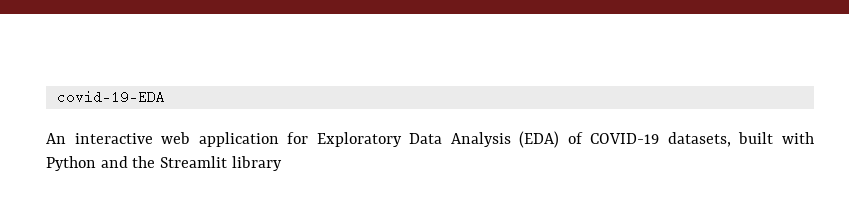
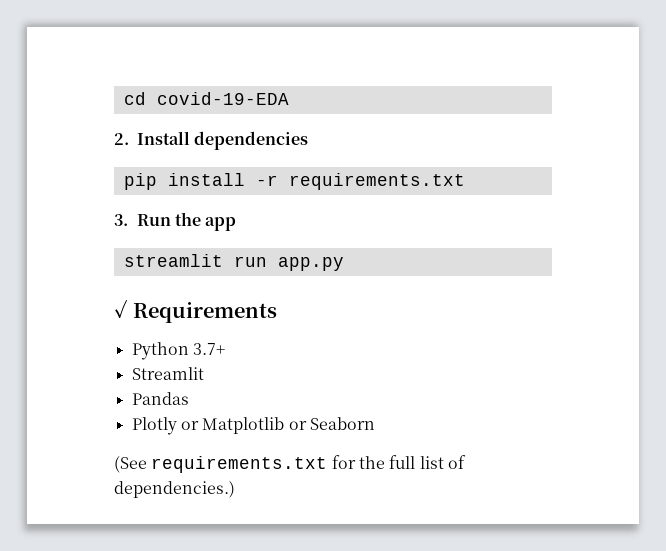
(56, 97) none -> [123,92,146,105] cd
[46,131,815,148] [46,156,282,171] An interactive web application for Exploratory Data Analysis (EDA) of COVID-19 datasets, built with Python and the Streamlit library -> [114,131,309,150] [123,173,465,190] [114,212,237,231] [123,254,344,271] [114,299,278,323] [131,342,225,360] [131,367,204,380] [131,392,189,405] [131,417,375,435] [114,455,466,473] [114,481,235,498] 2. Install dependencies // pip install -r requirements.txt // 3. Run the app // streamlit run app.py // ✓ Requirements // Python 3.7+ // Streamlit // Pandas // Plotly or Matplotlib or Seaborn // (See requirements.txt for the full list of dependencies.)

